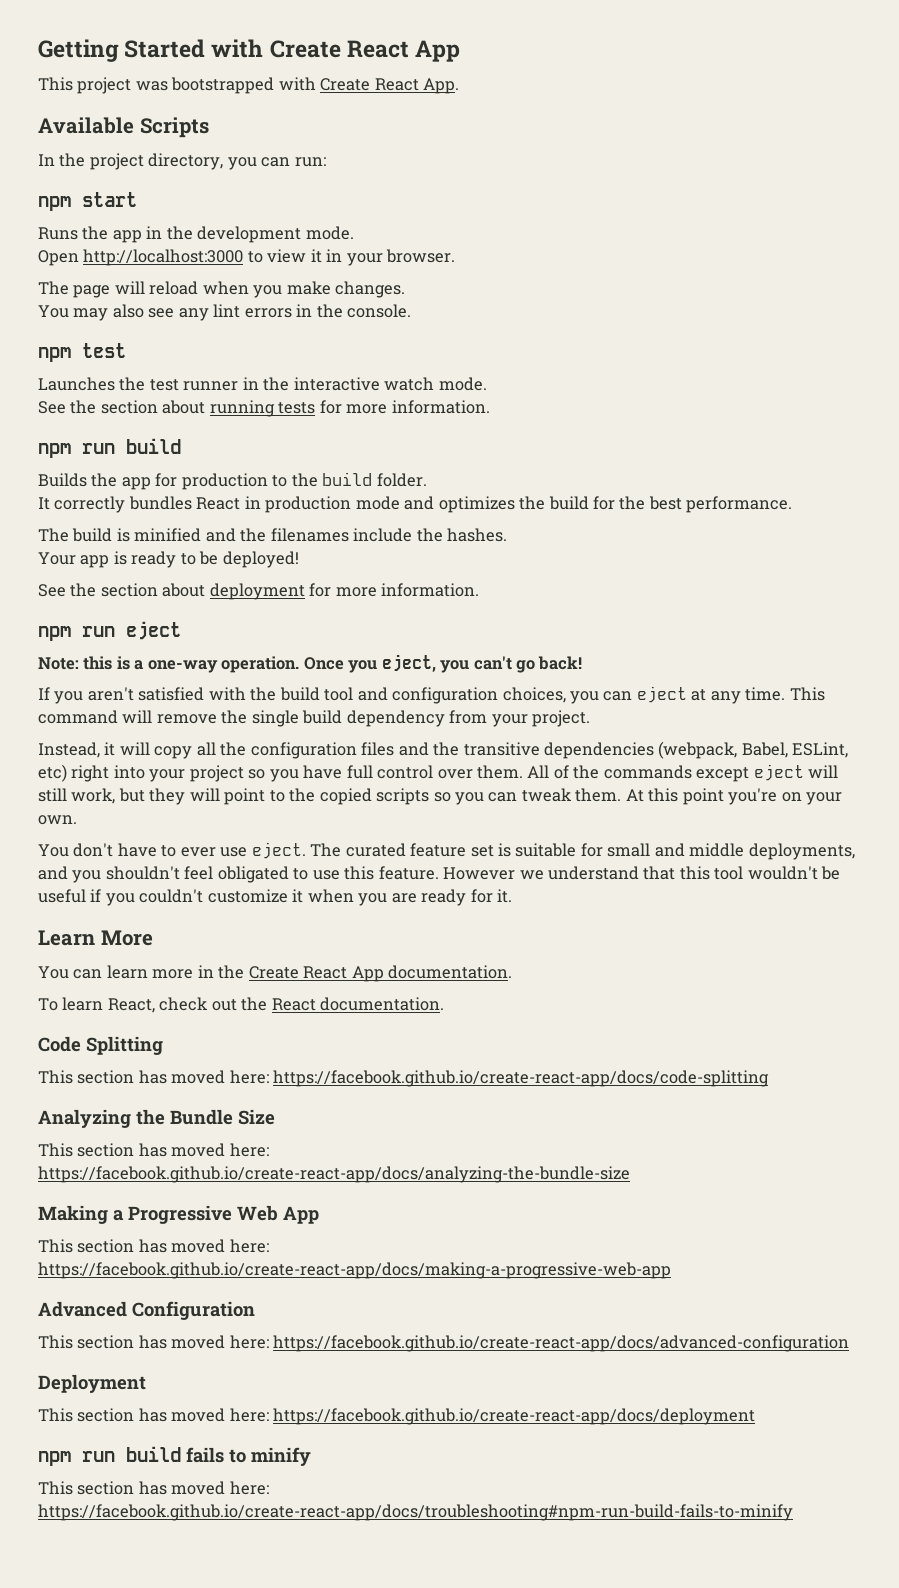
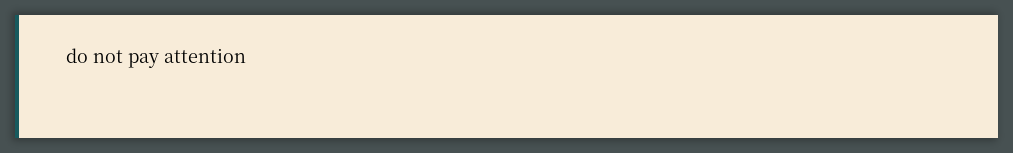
[38,39,461,62] [38,77,460,94] [38,117,209,138] [38,153,326,170] [38,192,137,211] [38,226,354,243] [38,249,456,266] [38,281,406,298] [38,304,412,321] [38,343,126,362] [38,377,487,391] [38,400,490,417] [38,438,181,458] [38,472,427,490] [38,496,793,513] [38,528,508,542] [38,551,299,568] [38,583,480,600] [38,621,181,641] [38,654,583,673] [38,686,825,704] [38,710,591,727] [38,741,849,759] [38,764,839,782] [38,788,843,805] [38,815,77,825] [38,842,855,860] [38,866,841,883] [38,889,513,906] [38,930,153,946] [38,965,513,982] [38,997,445,1013] [38,1036,163,1055] [38,1070,770,1087] [38,1109,275,1128] [38,1143,269,1157] [38,1166,630,1183] [38,1205,319,1224] [38,1239,269,1253] [38,1262,671,1279] [38,1301,255,1320] [38,1335,850,1352] [38,1374,146,1393] [38,1408,756,1425] [38,1446,311,1466] [38,1481,269,1495] [38,1504,793,1521] Getting Started with Create React App // This project was bootstrapped with Create React App. // Available Scripts // In the project directory, you can run: // npm start // Runs the app in the development mode. // Open http://localhost:3000 to view it in your browser. // The page will reload when you make changes. // You may also see any lint errors in the console. // npm test // Launches the test runner in the interactive watch mode. // See the section about running tests for more information. // npm run build // Builds the app for production to the build folder. // It correctly bundles React in production mode and optimizes the build for the best performance. // The build is minified and the filenames include the hashes. // Your app is ready to be deployed! // See the section about deployment for more information. // npm run eject // Note: this is a one-way operation. Once you eject, you can't go back! // If you aren't satisfied with the build tool and configuration choices, you can eject at any time. This command will remove the single build dependency from your project. // Instead, it will copy all the configuration files and the transitive dependencies (webpack, Babel, ESLint, etc) right into your project so you have full control over them. All of the commands except eject will still work, but they will point to the copied scripts so you can tweak them. At this point you're on your own. // You don't have to ever use eject. The curated feature set is suitable for small and middle deployments, and you shouldn't feel obligated to use this feature. However we understand that this tool wouldn't be useful if you couldn't customize it when you are ready for it. // Learn More // You can learn more in the Create React App documentation. // To learn React, check out the React documentation. // Code Splitting // This section has moved here: https://facebook.github.io/create-react-app/docs/code-splitting // Analyzing the Bundle Size // This section has moved here: https://facebook.github.io/create-react-app/docs/analyzing-the-bundle-size // Making a Progressive Web App // This section has moved here: https://facebook.github.io/create-react-app/docs/making-a-progressive-web-app // Advanced Configuration // This section has moved here: https://facebook.github.io/create-react-app/docs/advanced-configuration // Deployment // This section has moved here: https://facebook.github.io/create-react-app/docs/deployment // npm run build fails to minify // This section has moved here: https://facebook.github.io/create-react-app/docs/troubleshooting#npm-run-build-fails-to-minify -> [66,48,246,68] do not pay attention

